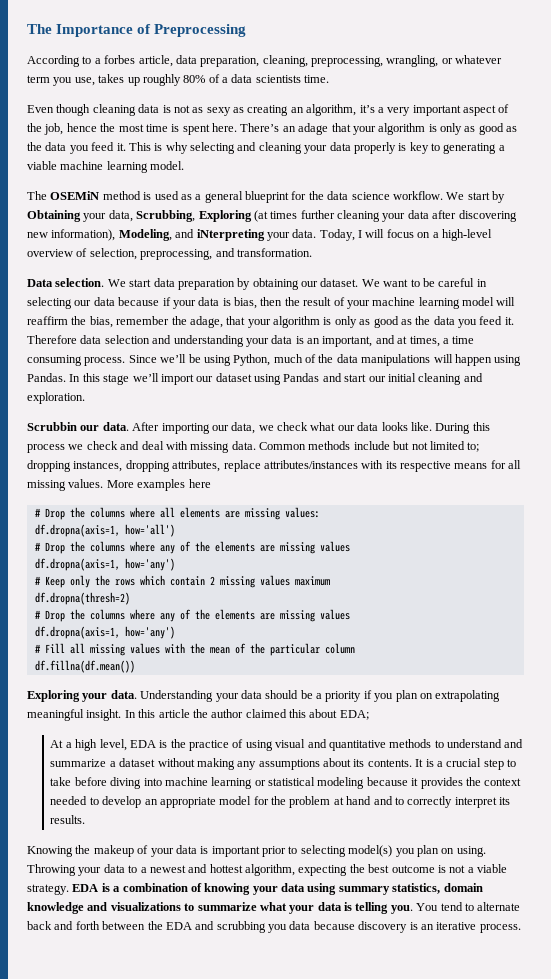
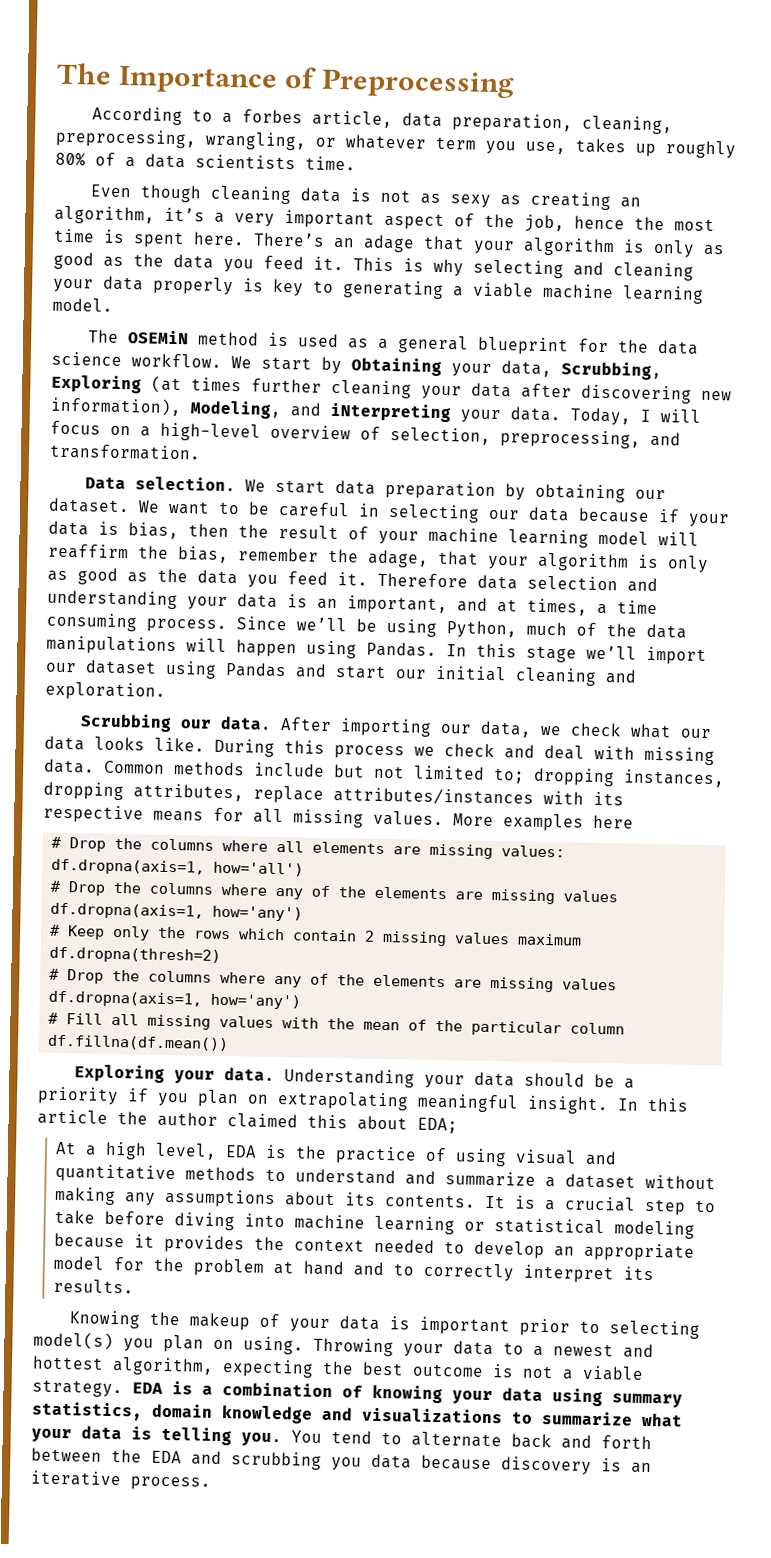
[27,422,77,431] Scrubbin -> [79,713,172,732] Scrubbing

